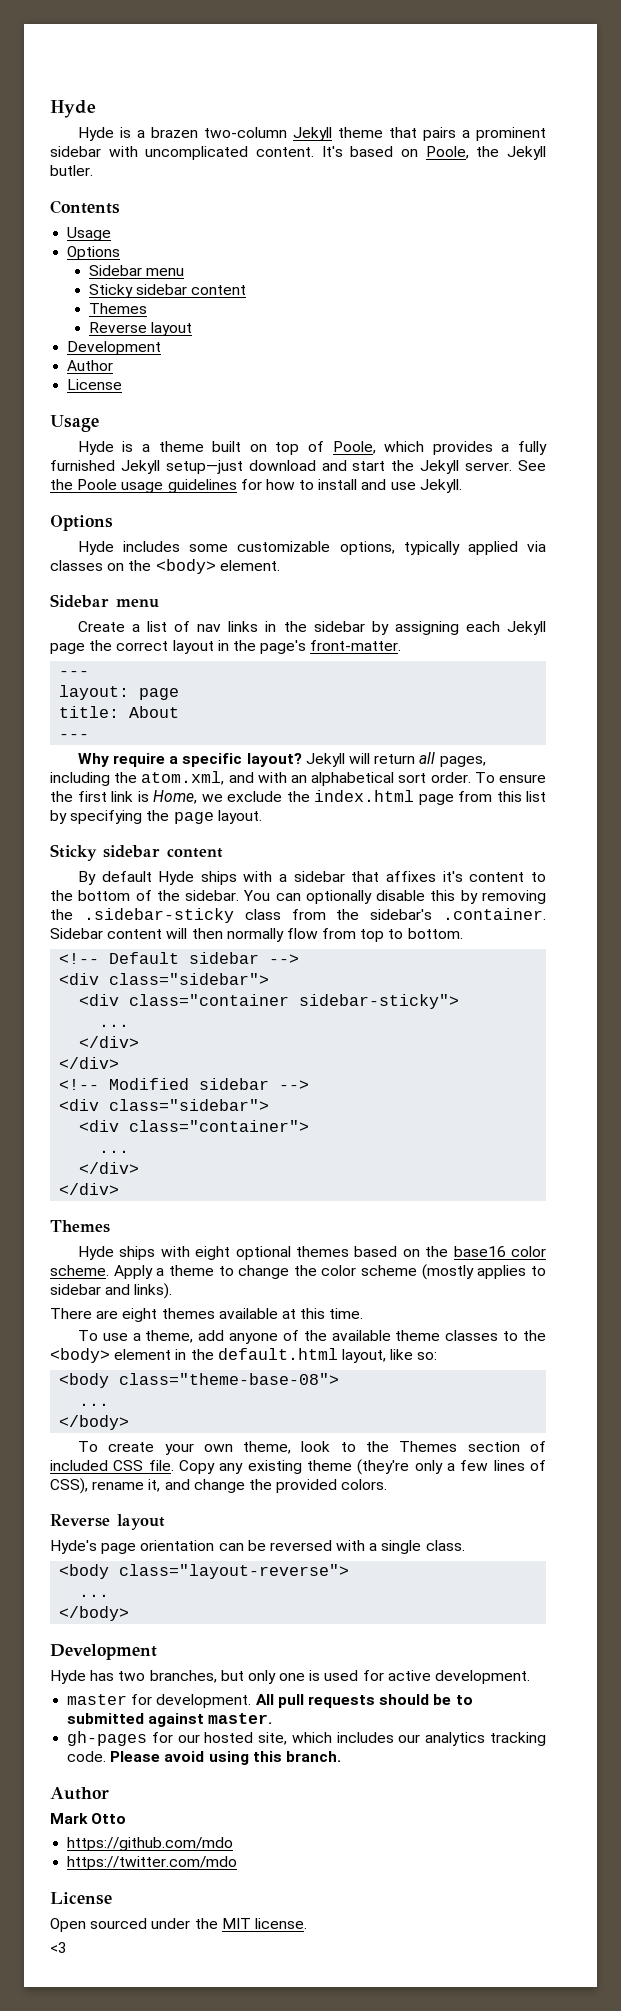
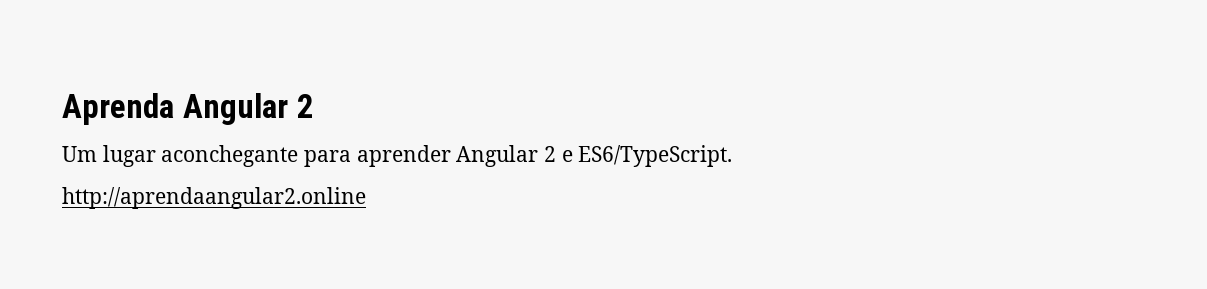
[50,100,96,118] [77,127,546,141] [50,146,547,160] [50,165,93,176] [50,200,120,214] [67,227,112,241] [67,246,121,260] [88,265,185,276] [88,284,247,298] [88,303,147,314] [88,322,193,336] [67,341,162,355] [67,360,114,371] [67,379,123,390] [50,415,99,432] [77,441,547,455] [50,460,547,474] [50,479,462,493] [50,515,113,531] [77,541,546,555] [50,559,280,574] [50,594,159,608] [77,621,546,635] [50,640,402,654] [59,671,90,676] [59,685,180,700] [59,706,180,718] [59,734,90,739] [77,752,486,767] [50,771,546,786] [50,790,546,805] [50,810,262,824] [50,844,223,861] [77,871,546,885] [50,890,546,904] [50,908,546,923] [50,928,463,942] [59,952,300,964] [59,973,270,985] [79,994,460,1009] [99,1024,130,1027] [79,1036,140,1048] [59,1057,120,1069] [59,1078,310,1090] [59,1099,270,1111] [79,1120,310,1132] [99,1150,130,1153] [79,1162,140,1174] [59,1183,120,1195] [50,1220,110,1233] [77,1246,546,1260] [50,1264,546,1280] [50,1283,173,1299] [50,1308,364,1322] [77,1330,546,1344] [50,1348,438,1363] [59,1373,340,1388] [79,1403,110,1406] [59,1415,130,1430] [77,1441,546,1455] [50,1459,546,1475] [50,1478,388,1494] [50,1514,165,1530] [50,1540,465,1554] [59,1564,350,1579] [79,1594,110,1597] [59,1606,130,1621] [50,1644,157,1660] [50,1670,531,1684] [67,1694,473,1708] [67,1713,273,1727] [67,1731,546,1746] [67,1751,341,1765] [50,1787,109,1800] [50,1813,127,1824] [67,1837,234,1851] [67,1856,238,1870] [50,1892,112,1905] [50,1918,307,1932] [50,1942,67,1953] Hyde // Hyde is a brazen two-column Jekyll theme that pairs a prominent sidebar with uncomplicated content. It's based on Poole, the Jekyll butler. // Contents // Usage // Options // Sidebar menu // Sticky sidebar content // Themes // Reverse layout // Development // Author // License // Usage // Hyde is a theme built on top of Poole, which provides a fully furnished Jekyll setup—just download and start the Jekyll server. See the Poole usage guidelines for how to install and use Jekyll. // Options // Hyde includes some customizable options, typically applied via classes on the <body> element. // Sidebar menu // Create a list of nav links in the sidebar by assigning each Jekyll page the correct layout in the page's front-matter. // --- // layout: page // title: About // --- // Why require a specific layout? Jekyll will return all pages, including the atom.xml, and with an alphabetical sort order. To ensure the first link is Home, we exclude the index.html page from this list by specifying the page layout. // Sticky sidebar content // By default Hyde ships with a sidebar that affixes it's content to the bottom of the sidebar. You can optionally disable this by removing the .sidebar-sticky class from the sidebar's .container. Sidebar content will then normally flow from top to bottom. // <!-- Default sidebar --> // <div class="sidebar"> // <div class="container sidebar-sticky"> // ... // </div> // </div> // <!-- Modified sidebar --> // <div class="sidebar"> // <div class="container"> // ... // </div> // </div> // Themes // Hyde ships with eight optional themes based on the base16 color scheme. Apply a theme to change the color scheme (mostly applies to sidebar and links). // There are eight themes available at this time. // To use a theme, add anyone of the available theme classes to the <body> element in the default.html layout, like so: // <body class="theme-base-08"> // ... // </body> // To create your own theme, look to the Themes section of included CSS file. Copy any existing theme (they're only a few lines of CSS), rename it, and change the provided colors. // Reverse layout // Hyde's page orientation can be reversed with a single class. // <body class="layout-reverse"> // ... // </body> // Development // Hyde has two branches, but only one is used for active development. // master for development. All pull requests should be to submitted against master. // gh-pages for our hosted site, which includes our analytics tracking code. Please avoid using this branch. // Author // Mark Otto // https://github.com/mdo // https://twitter.com/mdo // License // Open sourced under the MIT license. // <3 -> [62,93,314,125] [62,145,733,167] [62,187,366,209] Aprenda Angular 2 // Um lugar aconchegante para aprender Angular 2 e ES6/TypeScript. // http://aprendaangular2.online

